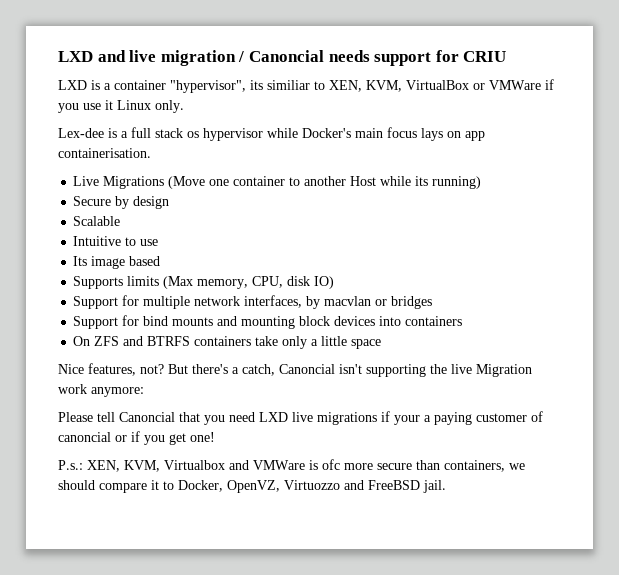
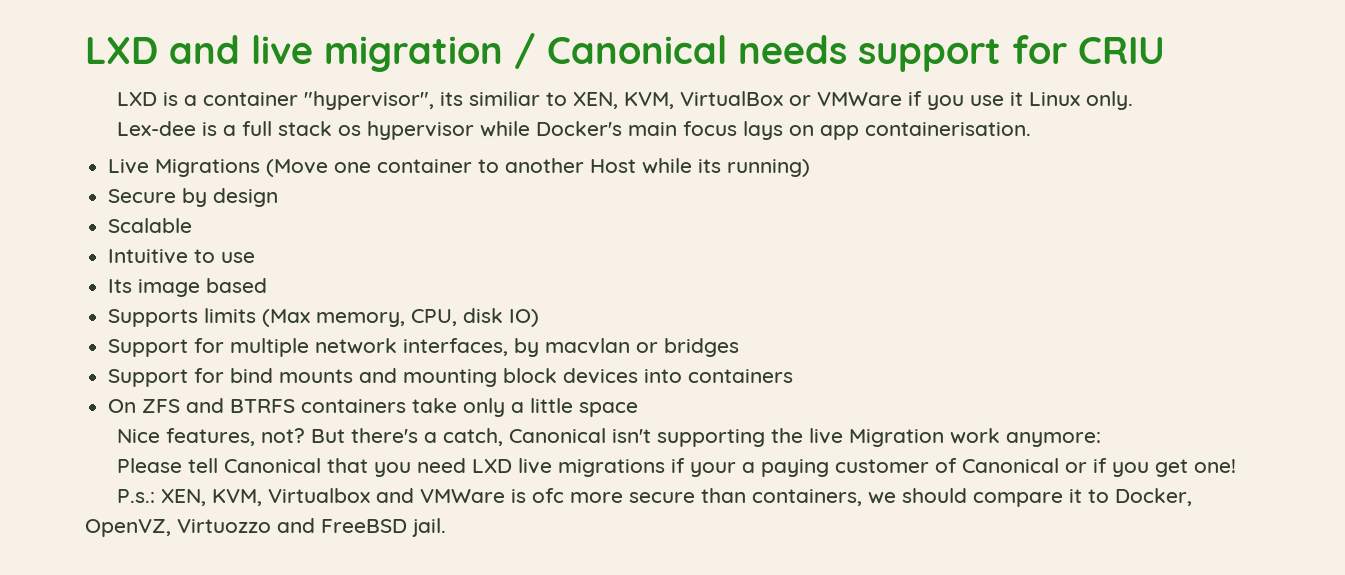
[248,50,324,62] Canoncial -> [547,35,727,64] Canonical
[279,364,335,374] Canoncial -> [508,428,606,443] Canonical
[119,412,175,422] Canoncial -> [223,458,321,473] Canonical
[58,432,111,442] canoncial -> [961,458,1059,473] Canonical

